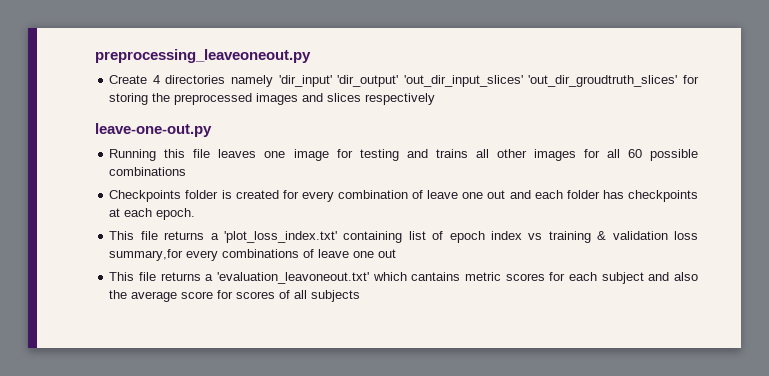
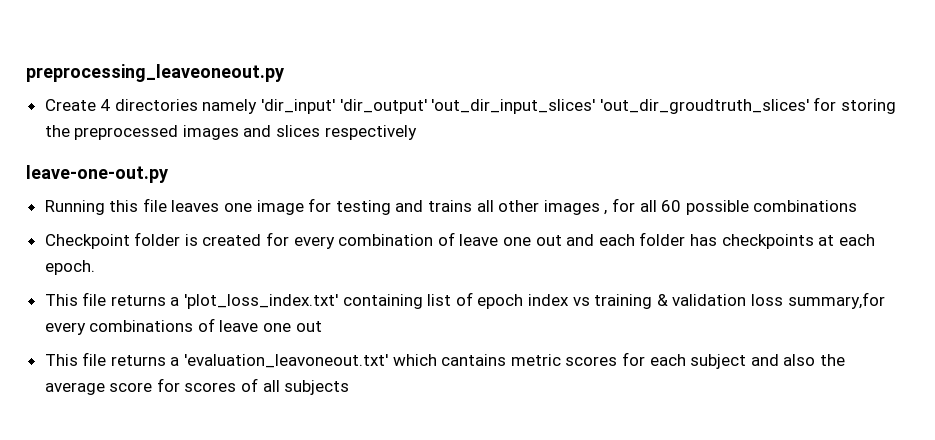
(576, 155) none -> [604,210,608,215] ,
[109,190,182,202] Checkpoints -> [44,234,130,249] Checkpoint

